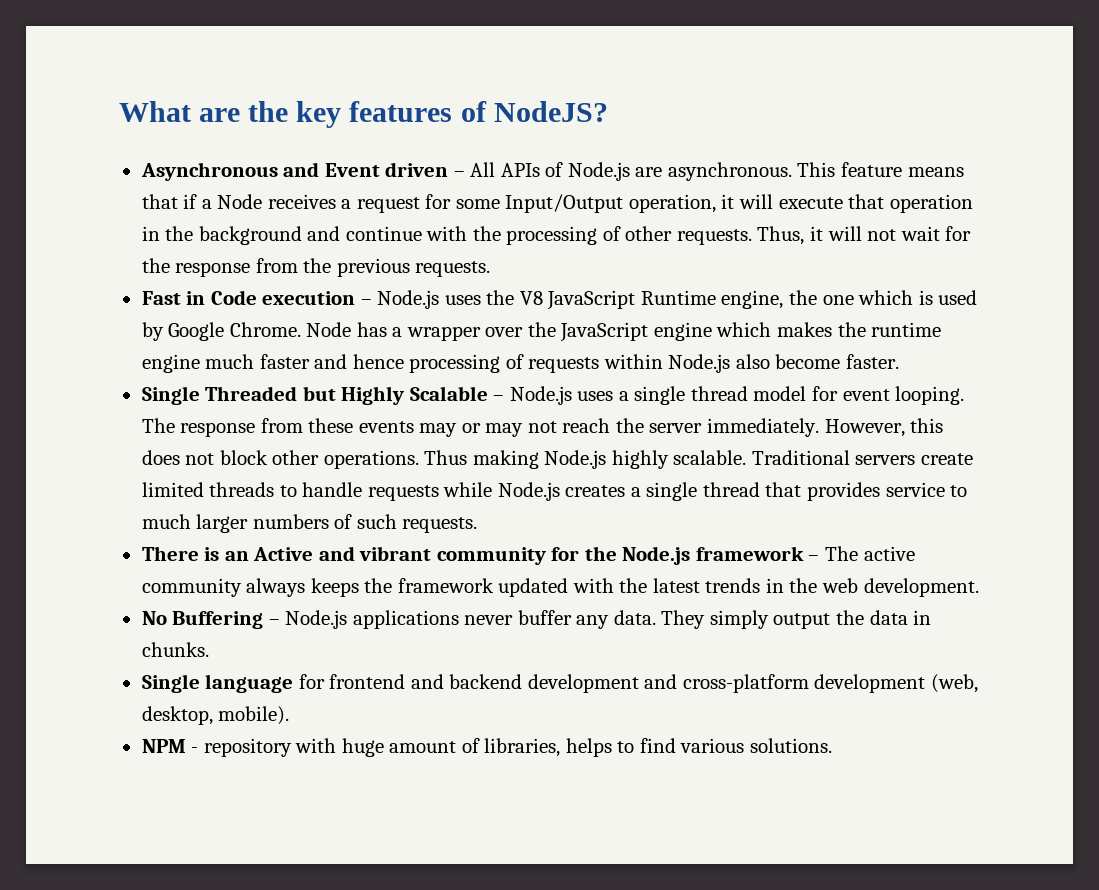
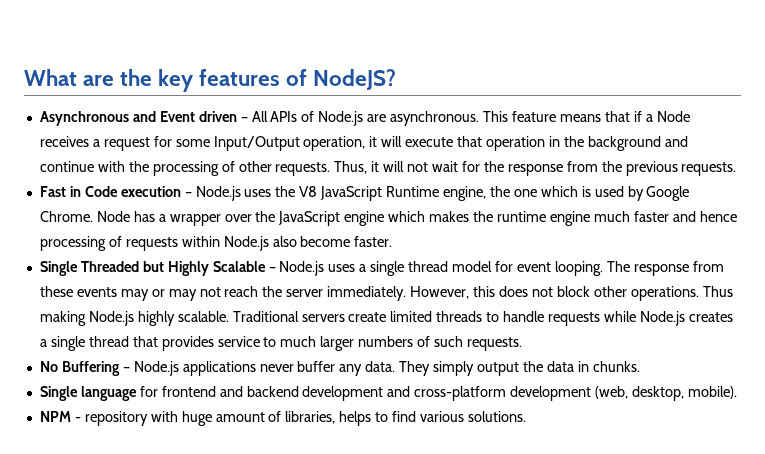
[141,546,915,565] [141,578,979,597] // There is an Active and vibrant community for the Node.js framework – The active community always keeps the framework updated with the latest trends in the web development. -> (522, 344) none

